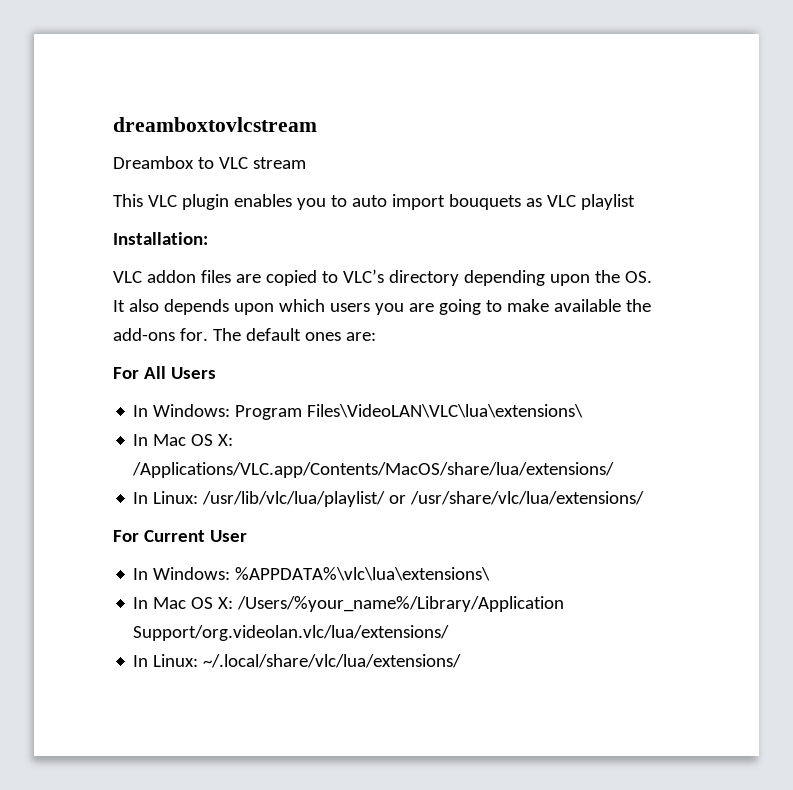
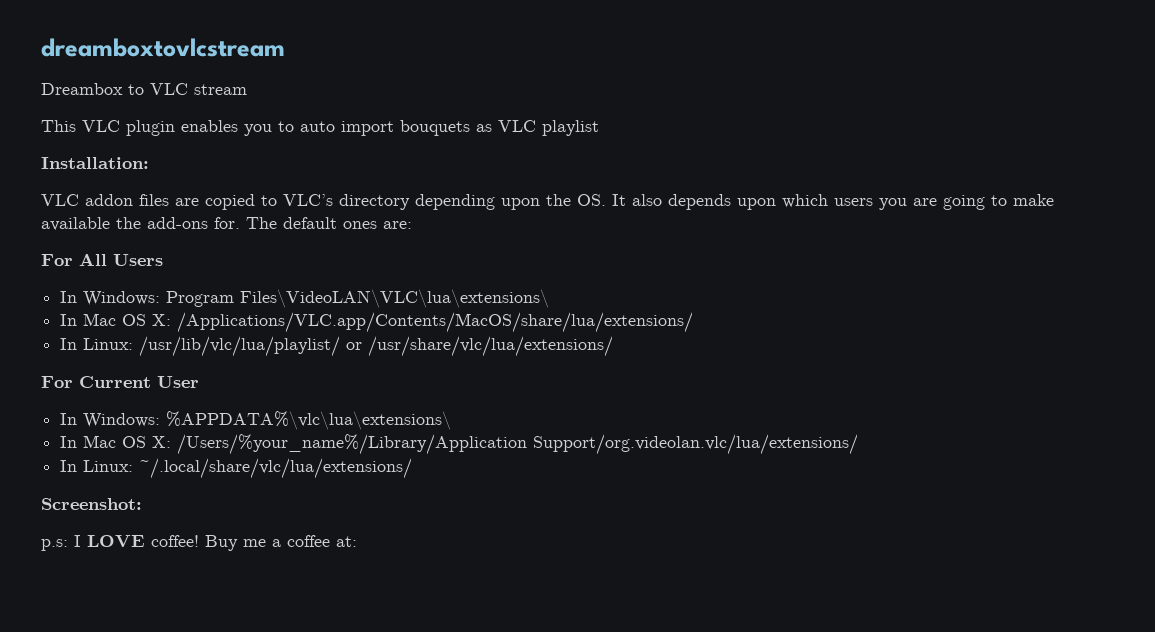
(462, 661) none -> [41,498,142,510] [41,535,357,551] // Screenshot: // p.s: I LOVE coffee! Buy me a coffee at:

